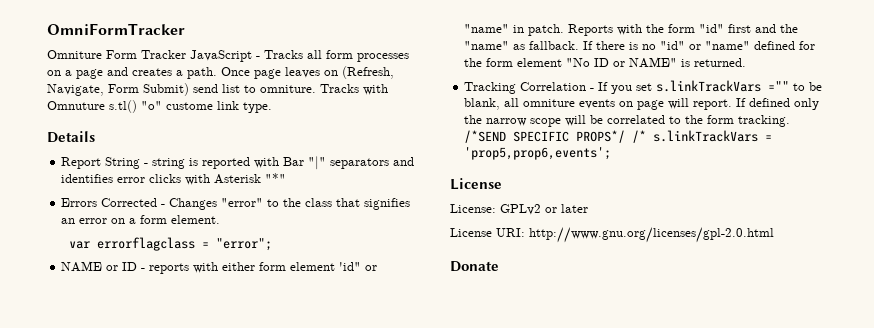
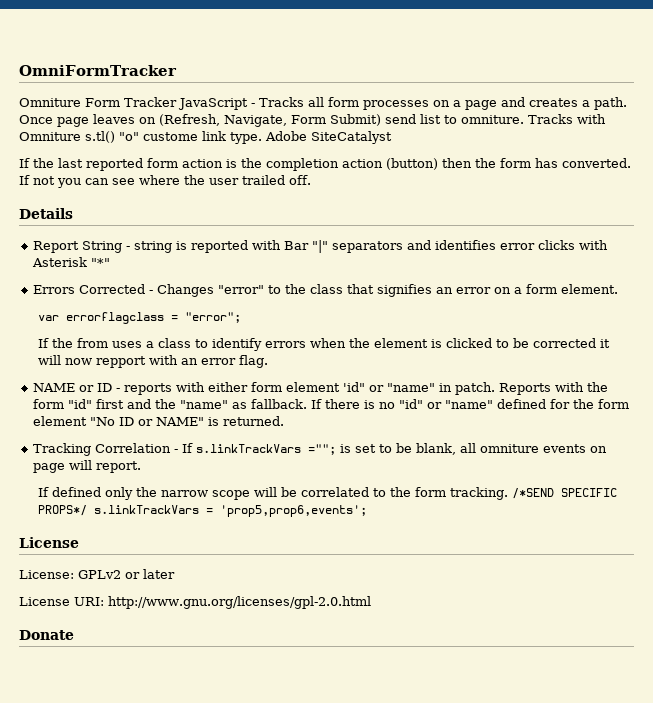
[47,101,105,110] Omnuture -> [19,132,81,141] Omniture
(272, 107) none -> [265,131,392,144] [19,158,631,171] [19,175,311,188] Adobe SiteCatalyst // If the last reported form action is the completion action (button) then the form has converted. If not you can see where the user trailed off.
(273, 244) none -> [37,338,610,351] [37,355,268,368] // If the from uses a class to identify errors when the element is clicked to be corrected it will now repport with an error flag.
[611,80,790,94] you set s.linkTrackVars ="" -> [195,444,376,455] s.linkTrackVars =""; is set
(733, 104) none -> (141, 467) //
[632,130,647,143] /* -> (87, 510) none

